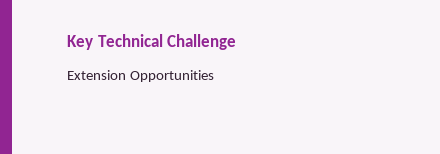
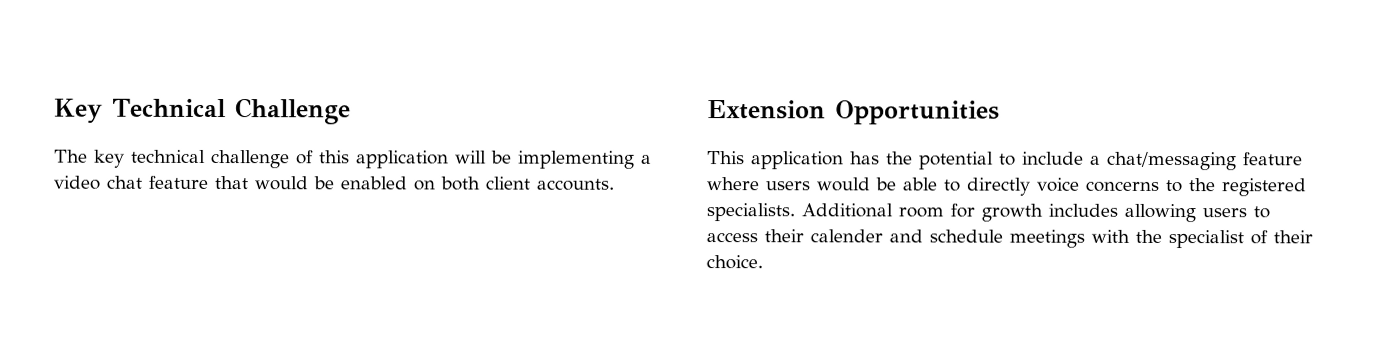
[67,70,214,82] Extension Opportunities -> [54,149,652,169] [53,175,614,191] [707,100,1000,125] [707,151,1303,171] [706,177,1306,197] [706,203,1270,223] [706,229,1313,249] [706,255,763,270] The key technical challenge of this application will be implementing a video chat feature that would be enabled on both client accounts. // Extension Opportunities // This application has the potential to include a chat/messaging feature where users would be able to directly voice concerns to the registered specialists. Additional room for growth includes allowing users to access their calender and schedule meetings with the specialist of their choice.

